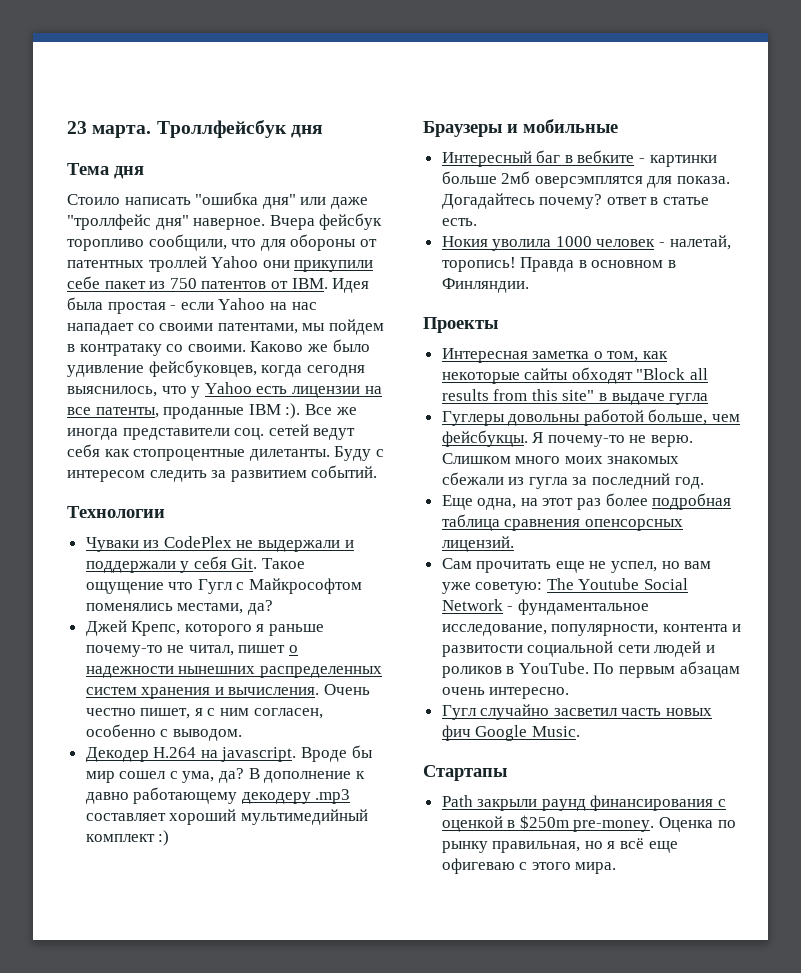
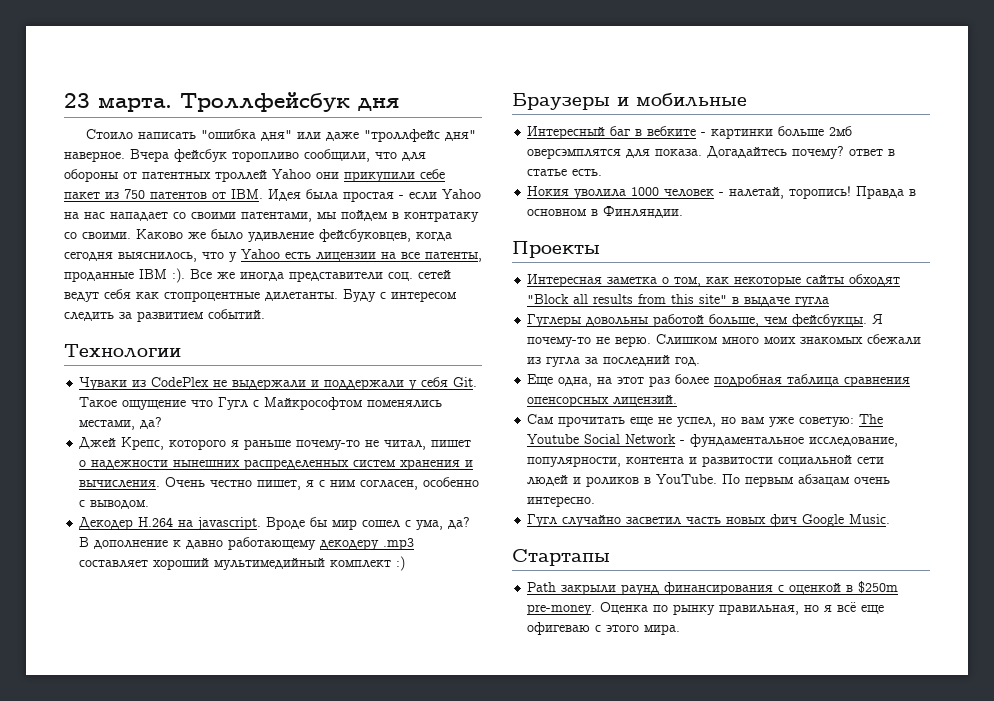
[67,163,144,179] // Тема дня -> (399, 104) none

